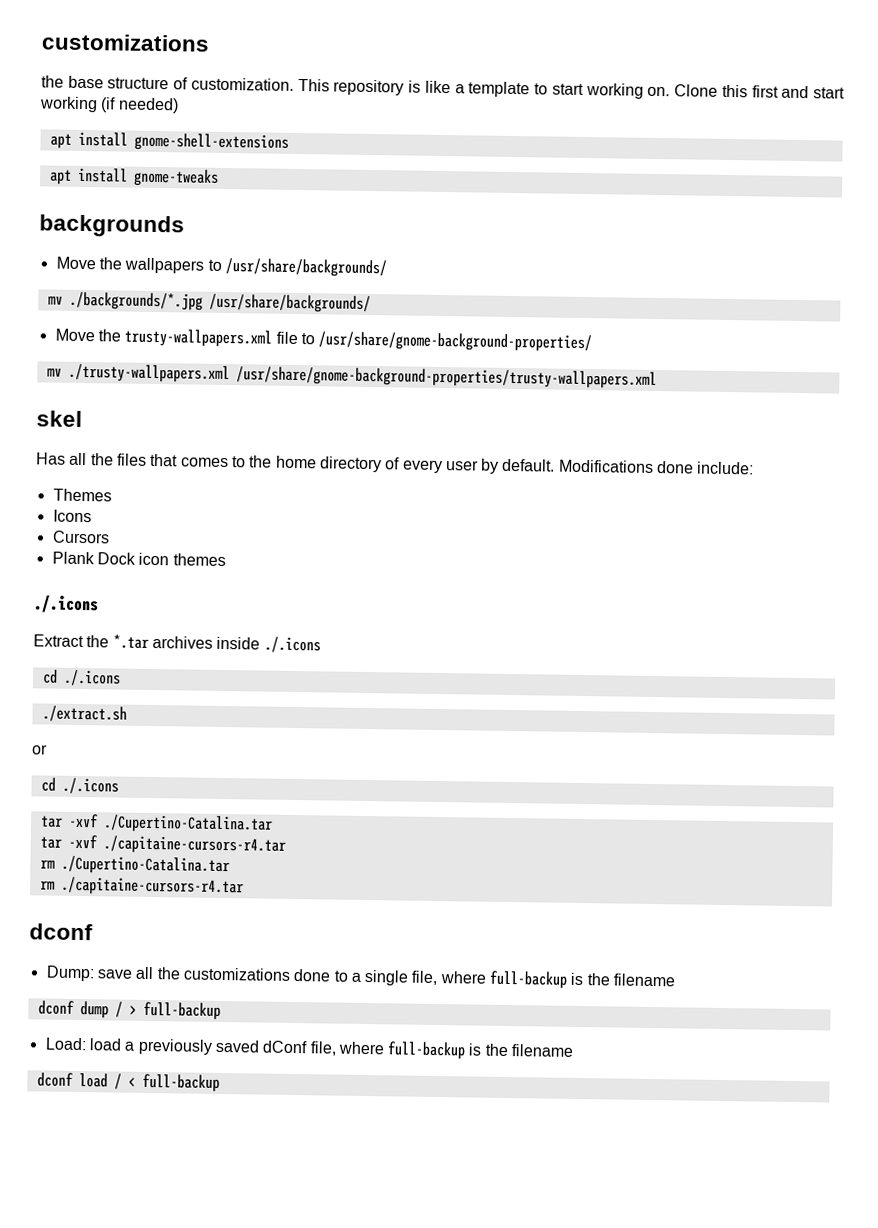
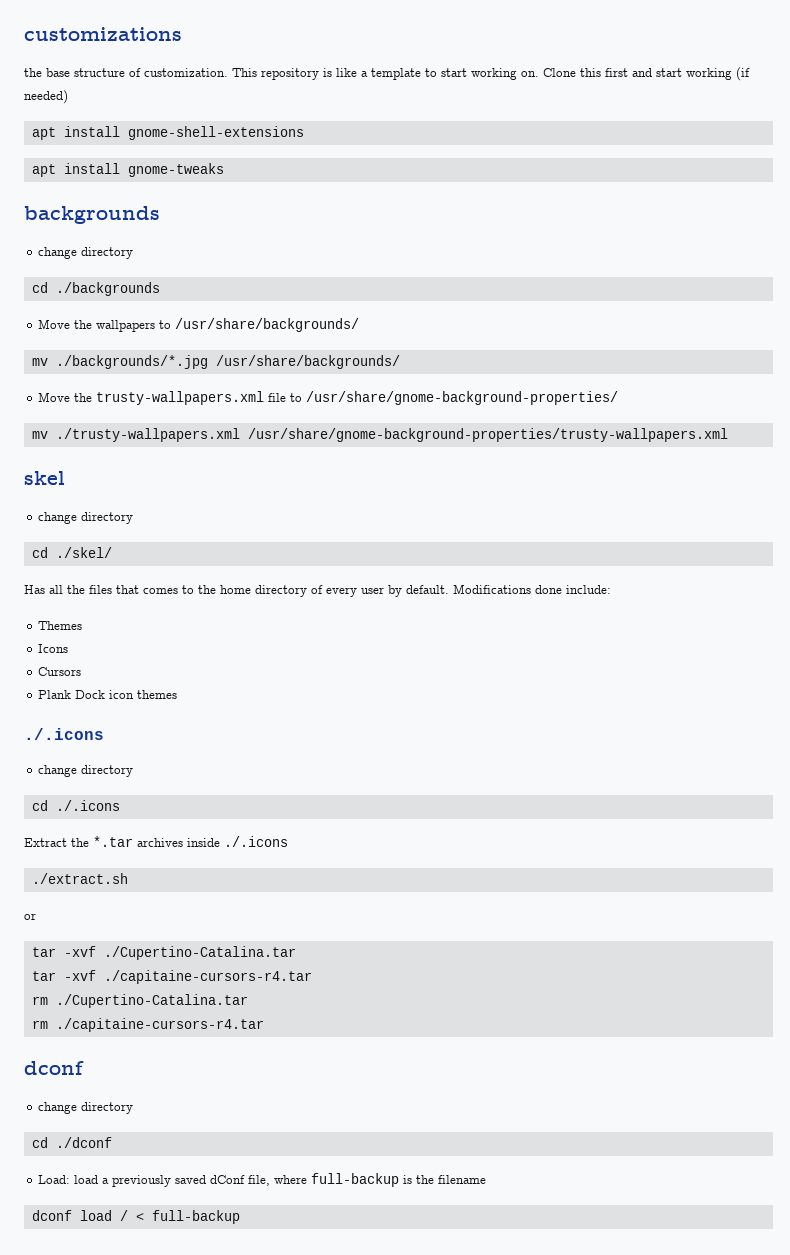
(185, 226) none -> [38,247,134,259] [31,282,160,296] // change directory // cd ./backgrounds
(82, 418) none -> [38,512,134,524] [31,547,112,558] // change directory // cd ./skel/
(99, 604) none -> [38,765,134,777] [31,800,120,811] // change directory // cd ./.icons
[41,669,121,687] // cd ./.icons -> (288, 841) none
[40,777,119,795] // cd ./.icons -> (36, 916) none
[45,965,676,989] [37,1000,221,1020] Dump: save all the customizations done to a single file, where full-backup is the filename // dconf dump / > full-backup -> [38,1102,134,1114] [31,1137,112,1148] change directory // cd ./dconf

